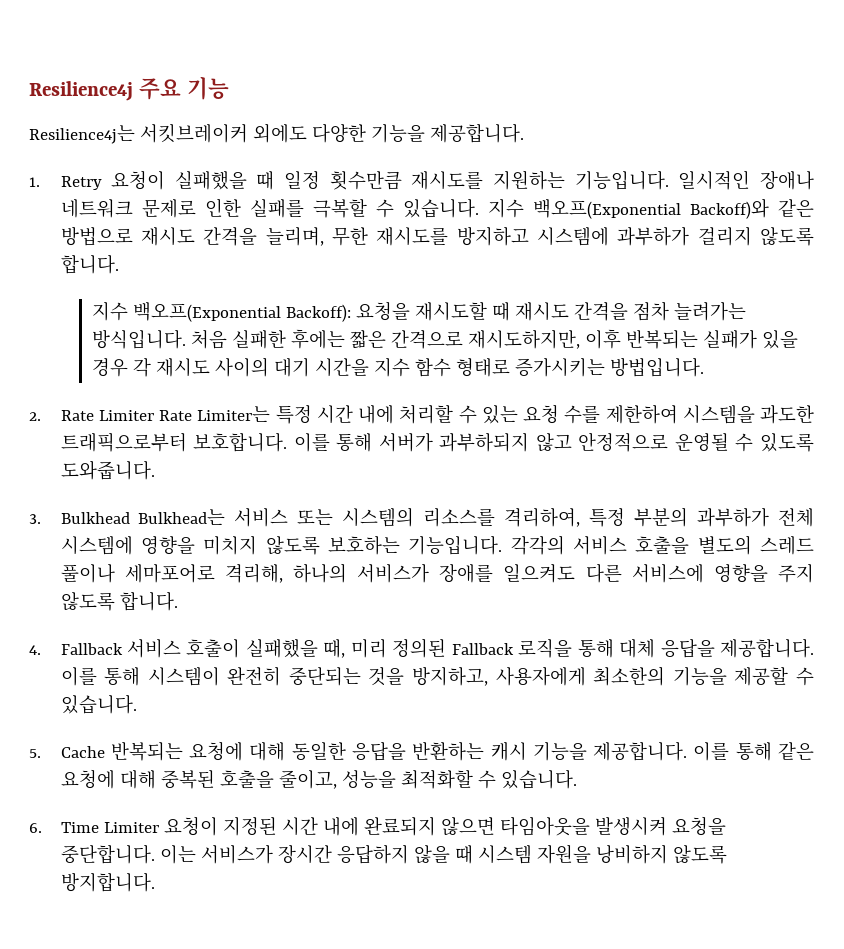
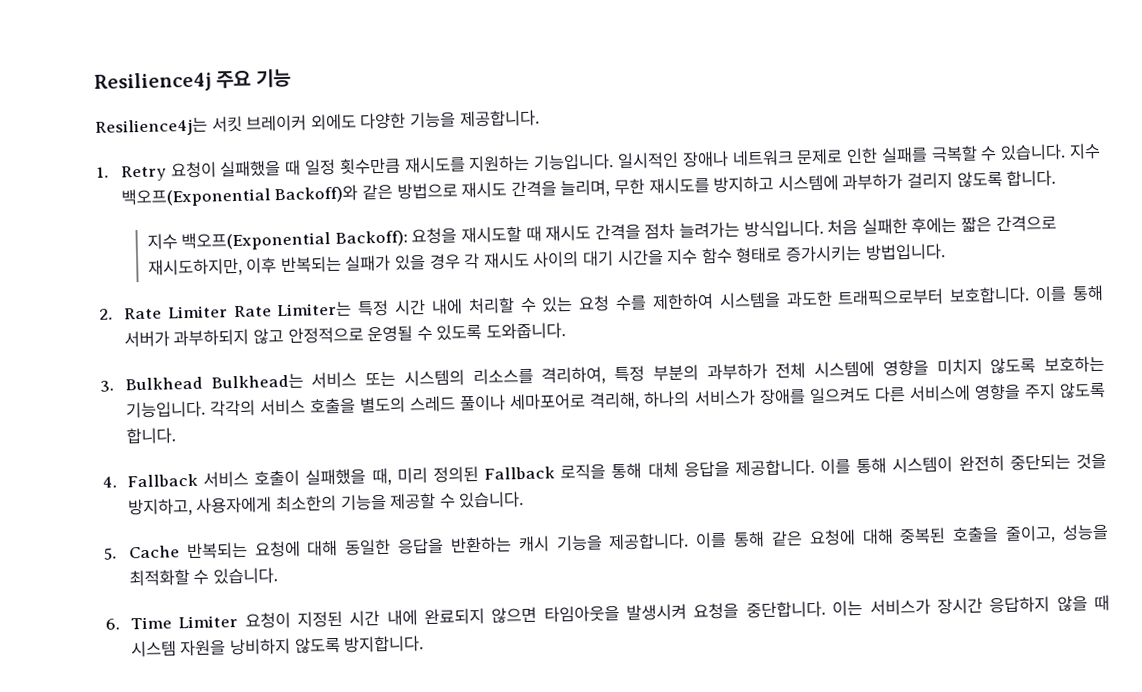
[139,123,248,143] 서킷브레이커 -> [211,114,308,133] 서킷 브레이커

